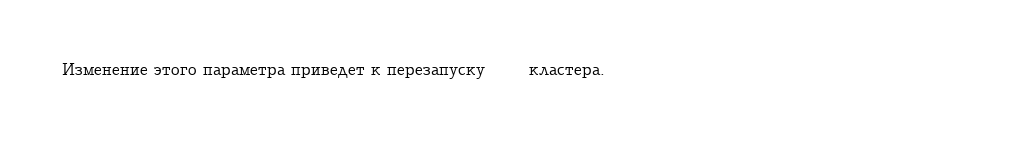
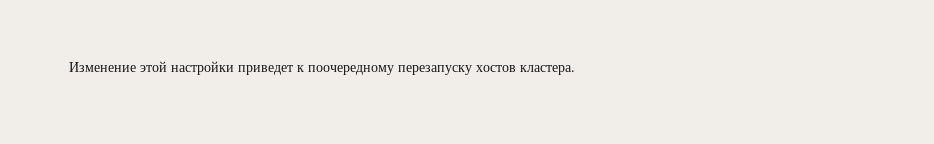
[154,66,485,79] этого параметра приведет к перезапуску -> [140,61,516,75] этой настройки приведет к поочередному перезапуску хостов

